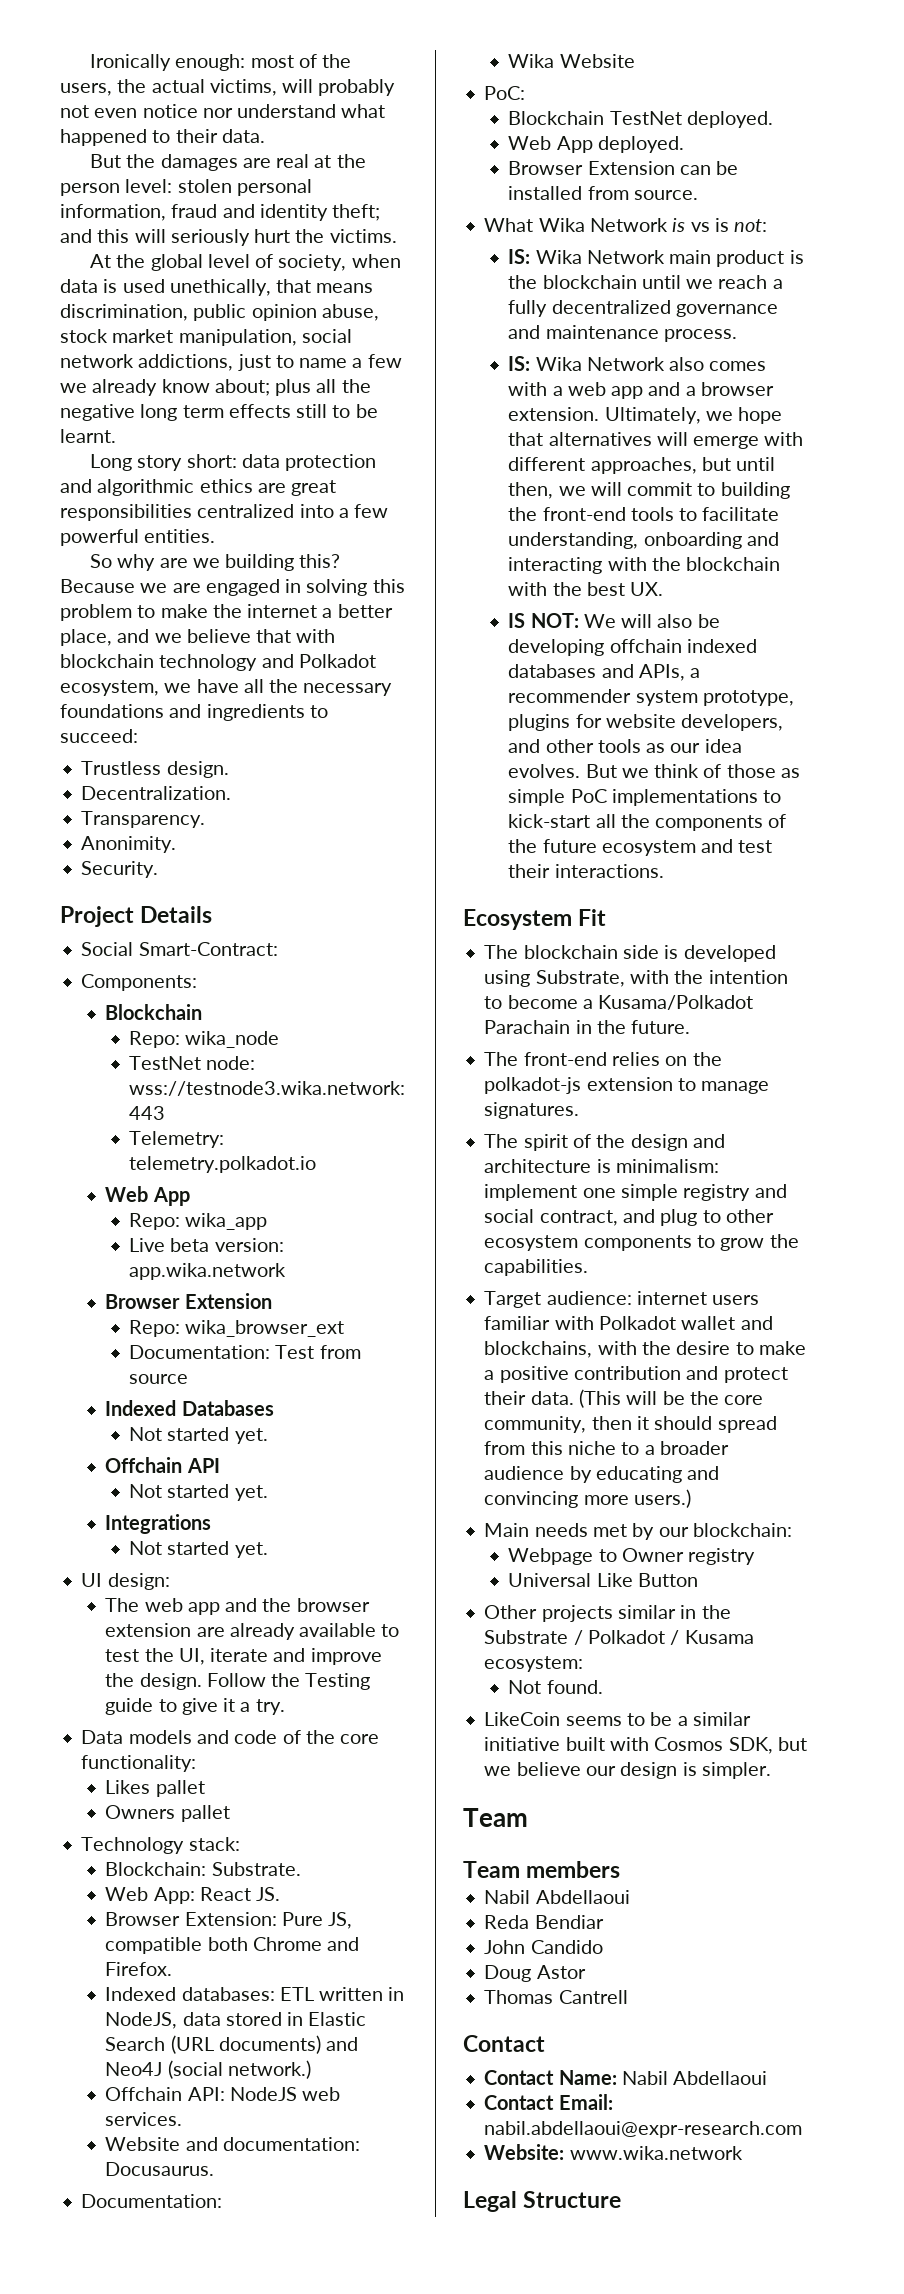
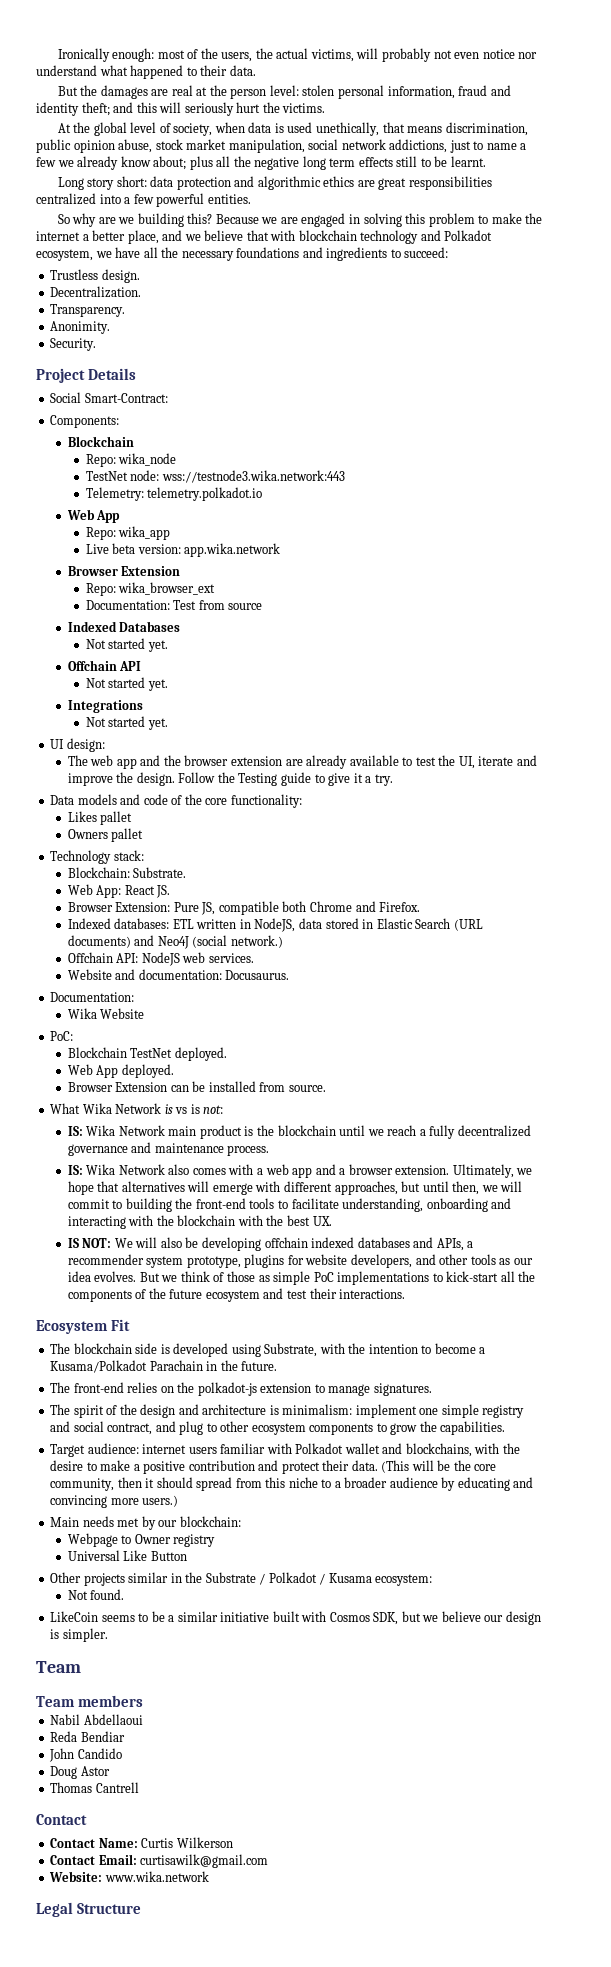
[621,2071,768,2085] Nabil Abdellaoui -> [141,1837,233,1848] Curtis Wilkerson
[484,2121,803,2138] nabil.abdellaoui@expr-research.com -> [140,1854,269,1868] curtisawilk@gmail.com

